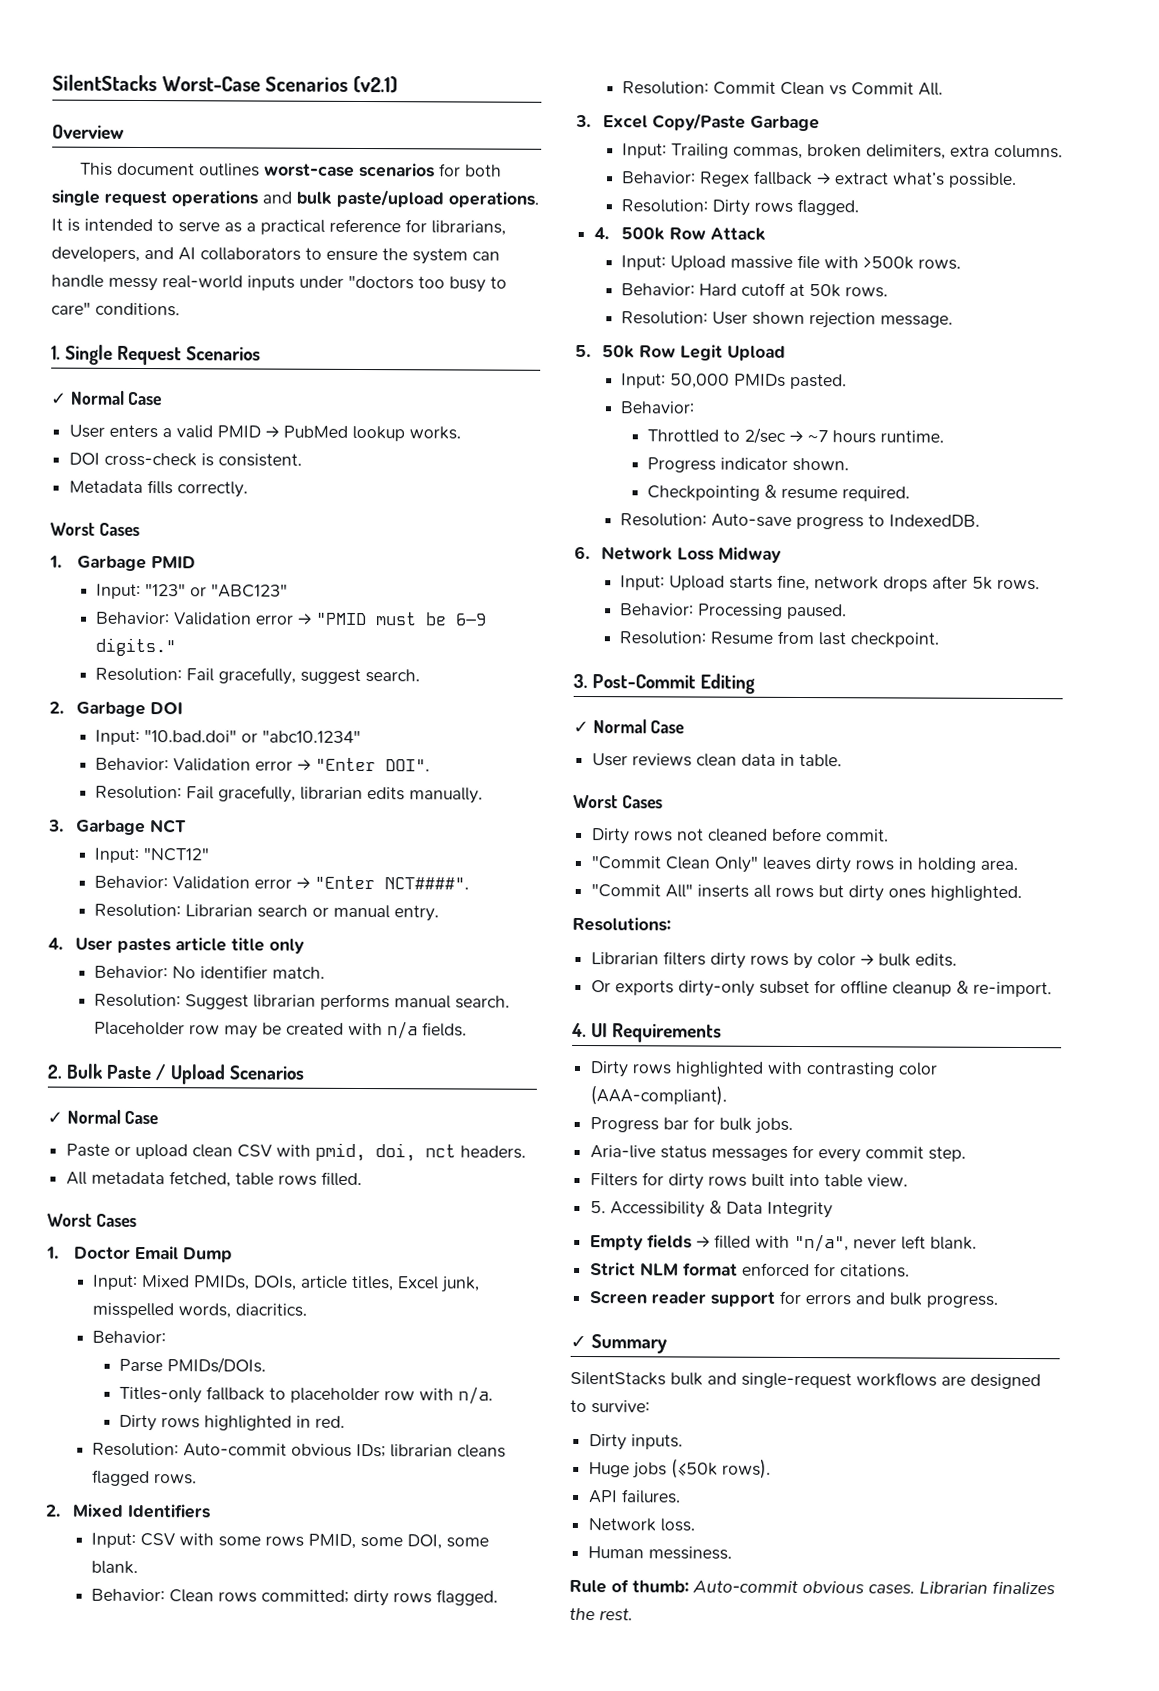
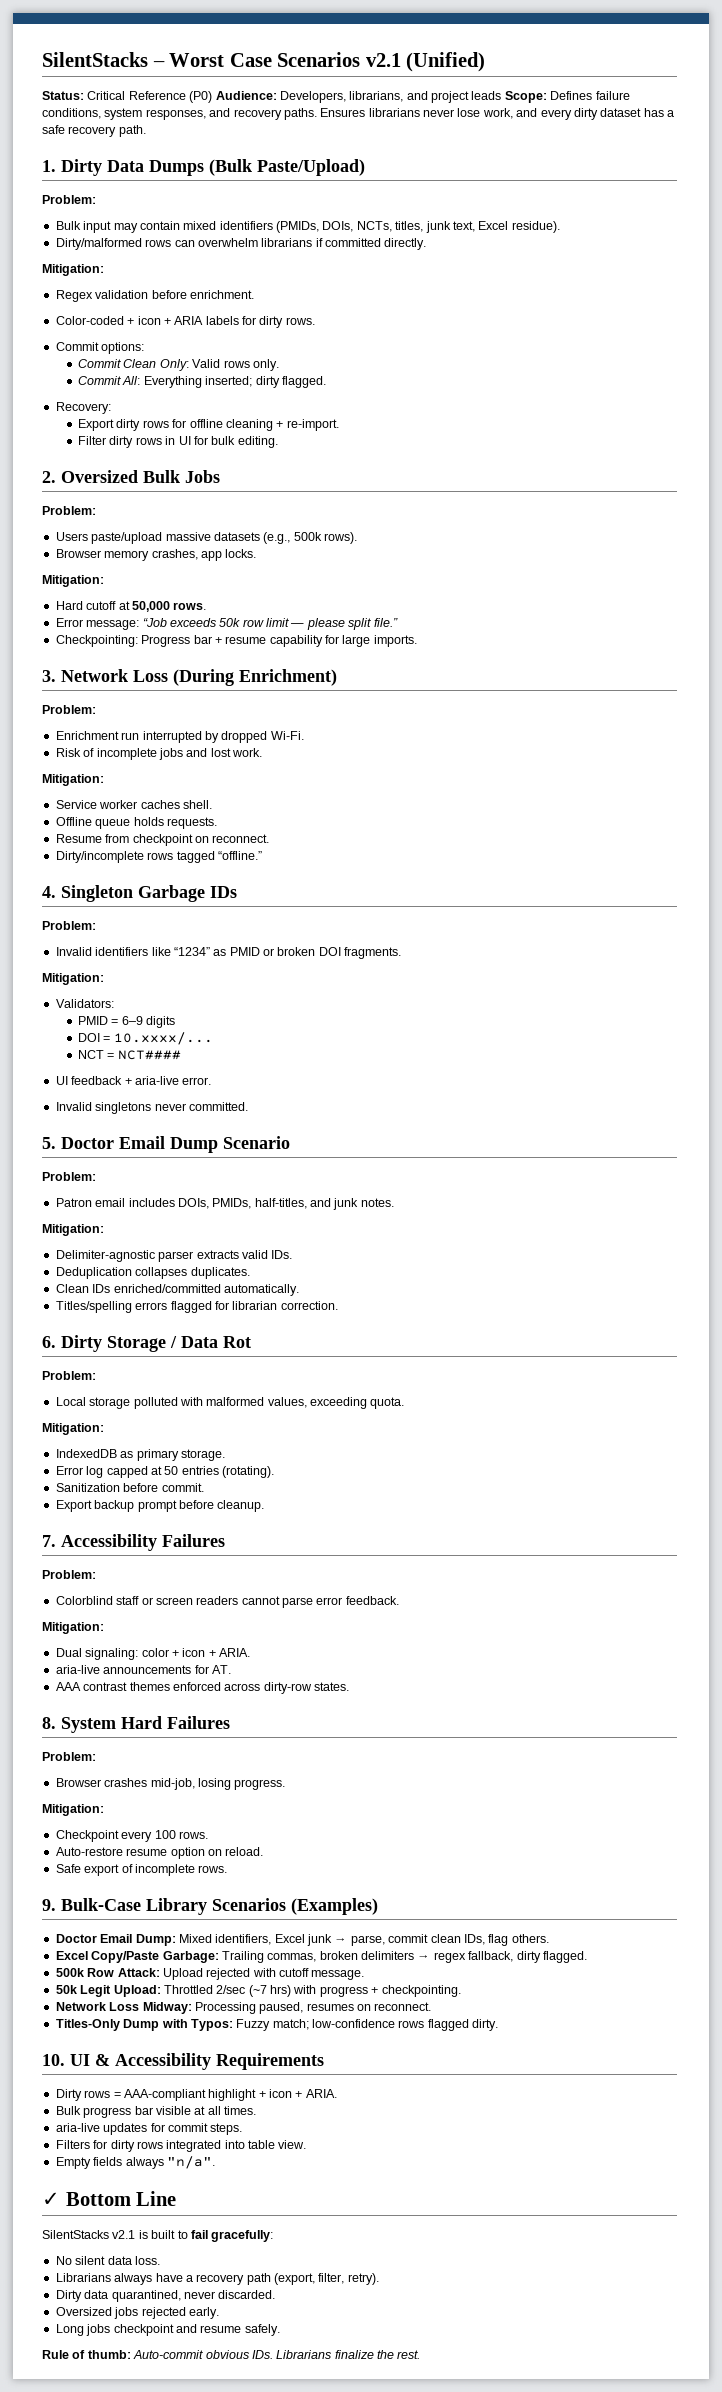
[52,74,398,94] [52,124,125,139] [79,162,502,178] [51,189,539,208] [51,218,506,236] [51,246,500,265] [51,274,507,293] [51,301,180,317] [51,344,262,366] [50,390,163,406] [69,424,462,442] [69,452,303,467] [69,480,249,498] [50,522,140,536] [49,555,197,572] [96,583,289,600] [96,611,488,626] [95,637,177,657] [95,667,421,685] [49,701,184,718] [95,729,362,746] [95,757,431,772] [95,785,484,804] [48,819,188,836] [94,847,210,864] [94,875,470,890] [94,903,440,922] [48,937,306,954] [94,965,326,979] [94,993,511,1011] [94,1021,468,1040] [47,1063,304,1085] [47,1109,159,1125] [66,1142,527,1162] [66,1171,363,1188] [47,1213,137,1227] [46,1245,234,1263] [92,1274,481,1293] [92,1302,308,1319] [92,1330,167,1344] [119,1357,267,1374] [119,1386,494,1405] [119,1414,346,1432] [92,1442,507,1458] [92,1469,198,1487] [45,1503,212,1519] [91,1532,490,1550] [91,1560,139,1575] [91,1588,499,1607] [622,81,944,96] [575,113,821,132] [622,143,1064,160] [622,170,1018,188] [621,198,860,216] [594,227,610,240] SilentStacks Worst-Case Scenarios (v2.1) // Overview // This document outlines worst-case scenarios for both single request operations and bulk paste/upload operations. It is intended to serve as a practical reference for librarians, developers, and AI collaborators to ensure the system can handle messy real-world inputs under "doctors too busy to care" conditions. // 1. Single Request Scenarios // ✓ Normal Case // User enters a valid PMID → PubMed lookup works. // DOI cross-check is consistent. // Metadata fills correctly. // Worst Cases // 1. Garbage PMID // Input: "123" or "ABC123" // Behavior: Validation error → "PMID must be 6–9 digits." // Resolution: Fail gracefully, suggest search. // 2. Garbage DOI // Input: "10.bad.doi" or "abc10.1234" // Behavior: Validation error → "Enter DOI". // Resolution: Fail gracefully, librarian edits manually. // 3. Garbage NCT // Input: "NCT12" // Behavior: Validation error → "Enter NCT####". // Resolution: Librarian search or manual entry. // 4. User pastes article title only // Behavior: No identifier match. // Resolution: Suggest librarian performs manual search. Placeholder row may be created with n/a fields. // 2. Bulk Paste / Upload Scenarios // ✓ Normal Case // Paste or upload clean CSV with pmid, doi, nct headers. // All metadata fetched, table rows filled. // Worst Cases // 1. Doctor Email Dump // Input: Mixed PMIDs, DOIs, article titles, Excel junk, misspelled words, diacritics. // Behavior: // Parse PMIDs/DOIs. // Titles-only fallback to placeholder row with n/a. // Dirty rows highlighted in red. // Resolution: Auto-commit obvious IDs; librarian cleans flagged rows. // 2. Mixed Identifiers // Input: CSV with some rows PMID, some DOI, some blank. // Behavior: Clean rows committed; dirty rows flagged. // Resolution: Commit Clean vs Commit All. // 3. Excel Copy/Paste Garbage // Input: Trailing commas, broken delimiters, extra columns. // Behavior: Regex fallback → extract what’s possible. // Resolution: Dirty rows flagged. // 4. -> [42,52,486,72] [42,91,630,103] [42,108,674,120] [42,125,146,137] [42,159,365,176] [42,195,96,204] [55,221,560,233] [55,238,427,250] [42,264,104,276] [55,290,254,302] [55,316,315,328] [55,342,145,354] [78,359,279,371] [78,376,326,388] [55,402,111,414] [78,419,339,431] [78,436,278,448] [42,470,220,483] [42,506,96,515] [55,532,357,544] [55,549,257,561] [42,575,104,587] [55,601,207,612] [55,618,398,630] [55,635,417,647] [42,669,337,686] [42,705,96,714] [55,731,304,743] [55,748,262,760] [42,774,104,786] [55,800,212,809] [55,817,217,829] [55,834,270,846] [55,851,262,863] [42,885,237,902] [42,921,96,930] [55,947,402,959] [42,973,104,985] [55,999,114,1008] [78,1016,176,1028] [78,1032,213,1045] [78,1050,181,1060] [55,1076,212,1085] [55,1102,248,1114] [42,1136,290,1153] [42,1172,96,1181] [55,1198,394,1210] [42,1224,104,1236] [55,1250,293,1262] [55,1267,250,1279] [55,1284,299,1296] [55,1301,338,1313] [42,1335,251,1352] [42,1371,96,1380] [55,1397,405,1409] [42,1423,104,1435] [55,1449,225,1461] [55,1466,274,1478] [55,1483,204,1492] [55,1500,265,1512] [42,1534,225,1551] [42,1570,96,1579] [55,1596,399,1608] [42,1622,104,1634] [55,1648,250,1660] [55,1665,231,1674] [55,1682,349,1694] [42,1716,230,1733] [42,1752,96,1761] [55,1778,286,1790] [42,1804,104,1816] [55,1830,208,1842] [55,1847,264,1859] [55,1864,228,1876] [42,1898,378,1915] [55,1934,549,1946] [55,1951,587,1963] SilentStacks – Worst Case Scenarios v2.1 (Unified) // Status: Critical Reference (P0) Audience: Developers, librarians, and project leads Scope: Defines failure conditions, system responses, and recovery paths. Ensures librarians never lose work, and every dirty dataset has a safe recovery path. // 1. Dirty Data Dumps (Bulk Paste/Upload) // Problem: // Bulk input may contain mixed identifiers (PMIDs, DOIs, NCTs, titles, junk text, Excel residue). // Dirty/malformed rows can overwhelm librarians if committed directly. // Mitigation: // Regex validation before enrichment. // Color-coded + icon + ARIA labels for dirty rows. // Commit options: // Commit Clean Only: Valid rows only. // Commit All: Everything inserted; dirty flagged. // Recovery: // Export dirty rows for offline cleaning + re-import. // Filter dirty rows in UI for bulk editing. // 2. Oversized Bulk Jobs // Problem: // Users paste/upload massive datasets (e.g., 500k rows). // Browser memory crashes, app locks. // Mitigation: // Hard cutoff at 50,000 rows. // Error message: “Job exceeds 50k row limit — please split file.” // Checkpointing: Progress bar + resume capability for large imports. // 3. Network Loss (During Enrichment) // Problem: // Enrichment run interrupted by dropped Wi-Fi. // Risk of incomplete jobs and lost work. // Mitigation: // Service worker caches shell. // Offline queue holds requests. // Resume from checkpoint on reconnect. // Dirty/incomplete rows tagged “offline.” // 4. Singleton Garbage IDs // Problem: // Invalid identifiers like “1234” as PMID or broken DOI fragments. // Mitigation: // Validators: // PMID = 6–9 digits // DOI = 10.xxxx/... // NCT = NCT#### // UI feedback + aria-live error. // Invalid singletons never committed. // 5. Doctor Email Dump Scenario // Problem: // Patron email includes DOIs, PMIDs, half-titles, and junk notes. // Mitigation: // Delimiter-agnostic parser extracts valid IDs. // Deduplication collapses duplicates. // Clean IDs enriched/committed automatically. // Titles/spelling errors flagged for librarian correction. // 6. Dirty Storage / Data Rot // Problem: // Local storage polluted with malformed values, exceeding quota. // Mitigation: // IndexedDB as primary storage. // Error log capped at 50 entries (rotating). // Sanitization before commit. // Export backup prompt before cleanup. // 7. Accessibility Failures // Problem: // Colorblind staff or screen readers cannot parse error feedback. // Mitigation: // Dual signaling: color + icon + ARIA. // aria-live announcements for AT. // AAA contrast themes enforced across dirty-row states. // 8. System Hard Failures // Problem: // Browser crashes mid-job, losing progress. // Mitigation: // Checkpoint every 100 rows. // Auto-restore resume option on reload. // Safe export of incomplete rows. // 9. Bulk-Case Library Scenarios (Examples) // Doctor Email Dump: Mixed identifiers, Excel junk → parse, commit clean IDs, flag others. // Excel Copy/Paste Garbage: Trailing commas, broken delimiters → regex fallback, dirty flagged. //
[710,227,767,241] [621,254,962,271] [621,282,889,298] [621,311,954,329] [575,344,787,361] [621,373,848,390] [620,401,696,414] [647,427,945,444] [647,457,850,473] [647,484,911,502] [620,513,981,530] [574,545,783,563] [620,574,1041,592] [620,603,848,620] [619,630,940,648] [573,673,756,694] [573,719,685,734] [592,753,843,768] [573,794,663,809] [592,827,890,845] [591,855,1019,874] [591,883,1023,902] [572,916,671,932] [591,951,958,970] [591,980,1053,998] [571,1022,723,1043] [590,1061,939,1078] [590,1085,728,1106] [590,1116,794,1134] [590,1144,967,1163] Attack // Input: Upload massive file with >500k rows. // Behavior: Hard cutoff at 50k rows. // Resolution: User shown rejection message. // 5. 50k Row Legit Upload // Input: 50,000 PMIDs pasted. // Behavior: // Throttled to 2/sec → ~7 hours runtime. // Progress indicator shown. // Checkpointing & resume required. // Resolution: Auto-save progress to IndexedDB. // 6. Network Loss Midway // Input: Upload starts fine, network drops after 5k rows. // Behavior: Processing paused. // Resolution: Resume from last checkpoint. // 3. Post-Commit Editing // ✓ Normal Case // User reviews clean data in table. // Worst Cases // Dirty rows not cleaned before commit. // "Commit Clean Only" leaves dirty rows in holding area. // "Commit All" inserts all rows but dirty ones highlighted. // Resolutions: // Librarian filters dirty rows by color → bulk edits. // Or exports dirty-only subset for offline cleanup & re-import. // 4. UI Requirements // Dirty rows highlighted with contrasting color (AAA-compliant). // Progress bar for bulk jobs. // Aria-live status messages for every commit step. -> [117,1968,365,1980] [55,1985,461,1997] [55,2002,432,2014] [55,2019,499,2031] [42,2053,324,2070] [55,2089,337,2101] [55,2106,256,2118] [55,2123,243,2135] Attack: Upload rejected with cutoff message. // 50k Legit Upload: Throttled 2/sec (~7 hrs) with progress + checkpointing. // Network Loss Midway: Processing paused, resumes on reconnect. // Titles-Only Dump with Typos: Fuzzy match; low-confidence rows flagged dirty. // 10. UI & Accessibility Requirements // Dirty rows = AAA-compliant highlight + icon + ARIA. // Bulk progress bar visible at all times. // aria-live updates for commit steps.
[751,1173,786,1187] built -> [166,2140,222,2152] integrated
[590,1200,834,1219] [590,1233,978,1253] [590,1262,911,1278] [589,1290,999,1308] [570,1334,668,1354] [570,1371,1041,1390] [570,1399,650,1414] [589,1434,684,1451] [589,1458,772,1479] [589,1489,682,1504] [588,1518,696,1532] [588,1546,733,1560] 5. Accessibility & Data Integrity // Empty fields → filled with "n/a", never left blank. // Strict NLM format enforced for citations. // Screen reader support for errors and bulk progress. // ✓ Summary // SilentStacks bulk and single-request workflows are designed to survive: // Dirty inputs. // Huge jobs (≤50k rows). // API failures. // Network loss. // Human messiness. -> [55,2156,215,2169] [42,2191,177,2206] [42,2230,274,2242] [55,2256,160,2265] [55,2273,379,2285] [55,2290,276,2302] [55,2307,219,2319] [55,2324,280,2336] Empty fields always "n/a". // ✓ Bottom Line // SilentStacks v2.1 is built to fail gracefully: // No silent data loss. // Librarians always have a recovery path (export, filter, retry). // Dirty data quarantined, never discarded. // Oversized jobs rejected early. // Long jobs checkpoint and resume safely.
[868,1580,1056,1596] cases. Librarian finalizes -> [251,2350,374,2359] IDs. Librarians finalize

